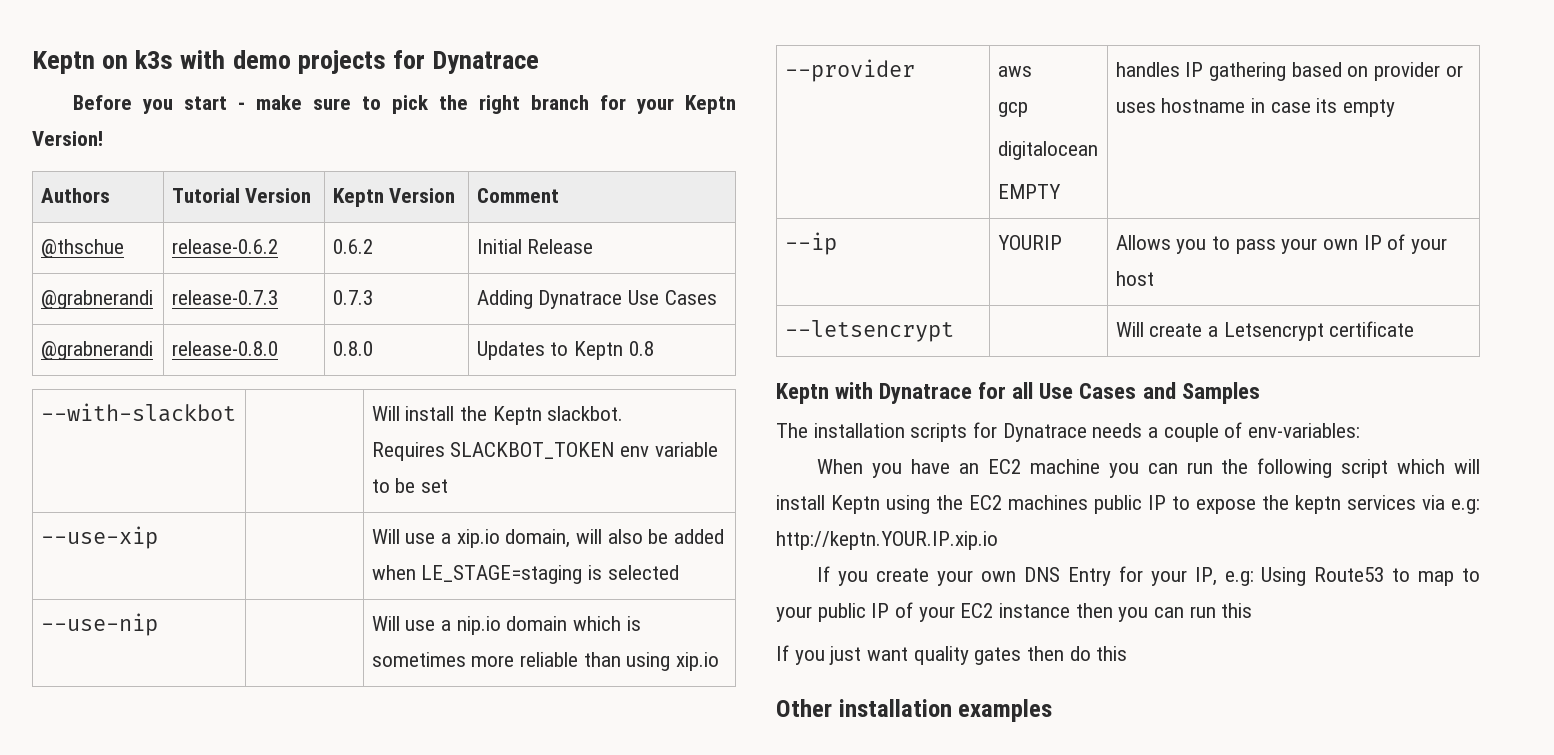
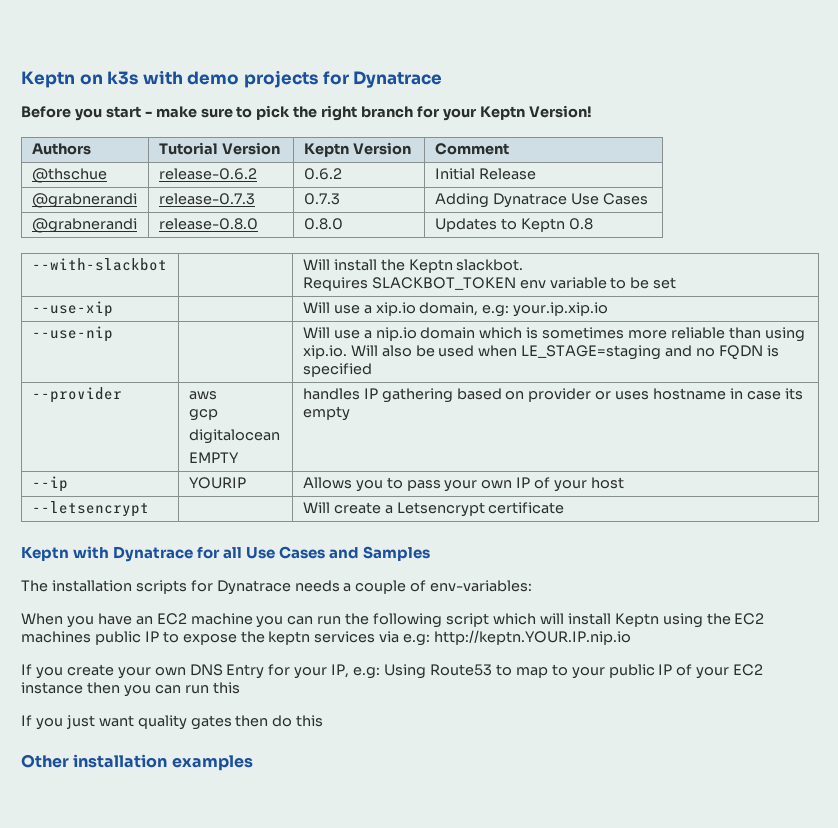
[575,529,724,544] [371,565,679,584] will also be added when LE_STAGE=staging is selected -> [482,302,609,317] e.g: your.ip.xip.io
[675,652,719,671] xip.io -> [302,345,779,360] [302,363,372,377] xip.io. Will also be used when LE_STAGE=staging and no FQDN is specified
[776,531,998,550] http://keptn.YOUR.IP.xip.io -> [434,630,632,645] http://keptn.YOUR.IP.nip.io

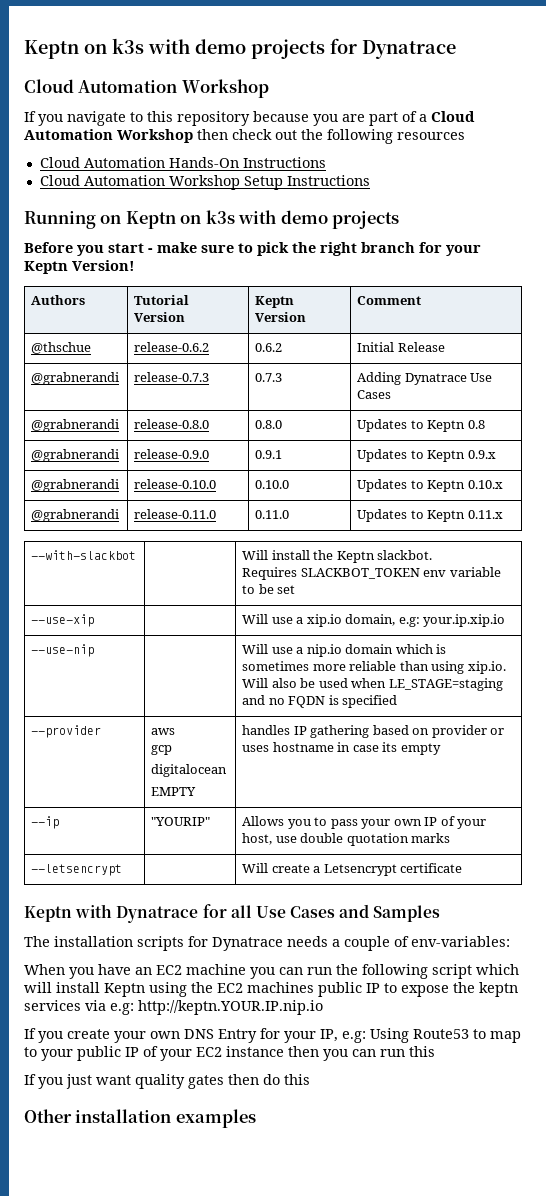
(443, 79) none -> [24,79,269,98] [24,111,475,126] [24,129,465,144] [39,157,326,168] [39,175,370,190] [24,210,400,229] // Cloud Automation Workshop // If you navigate to this repository because you are part of a Cloud Automation Workshop then check out the following resources // Cloud Automation Hands-On Instructions // Cloud Automation Workshop Setup Instructions // Running on Keptn on k3s with demo projects
(593, 224) none -> [31,449,120,462] [134,449,210,459] [255,450,283,459] [357,449,496,462] [31,479,120,492] [134,479,217,489] [255,480,290,489] [357,479,503,492] [31,509,120,522] [134,509,217,519] [255,510,290,519] [357,509,503,522] // @grabnerandi | release-0.9.0 | 0.9.1 | Updates to Keptn 0.9.x // @grabnerandi | release-0.10.0 | 0.10.0 | Updates to Keptn 0.10.x // @grabnerandi | release-0.11.0 | 0.11.0 | Updates to Keptn 0.11.x
[188,477,246,489] YOURIP -> [151,817,211,826] "YOURIP"
[591,477,625,489] host -> [242,833,451,846] host, use double quotation marks

